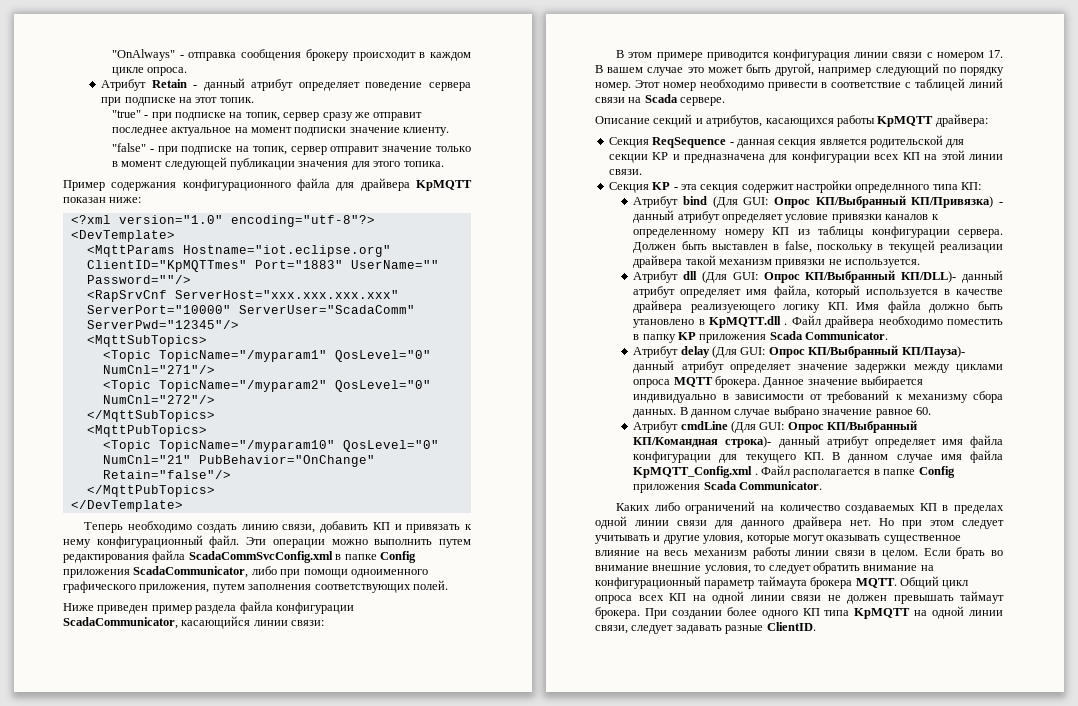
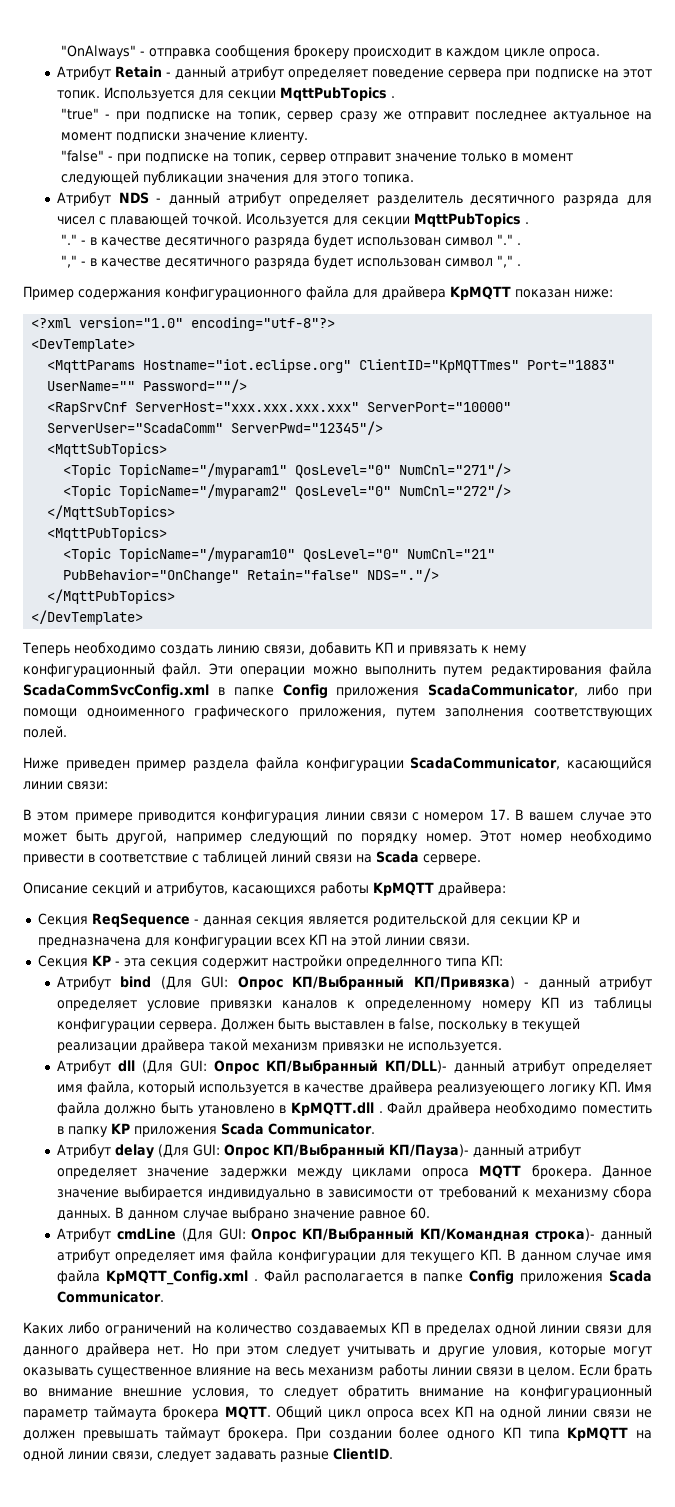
(254, 100) none -> [103,87,395,101] Используется для секции MqttPubTopics .
(444, 164) none -> [56,192,653,206] [56,213,529,227] [60,234,521,248] [60,255,521,269] // Атрибут NDS - данный атрибут определяет разделитель десятичного разряда для чисел с плавающей точкой. Исользуется для секции MqttPubTopics . // "." - в качестве десятичного разряда будет использован символ "." . // "," - в качестве десятичного разряда будет использован символ "," .
[102,470,231,479] Retain="false"/> -> [247,568,440,582] Retain="false" NDS="."/>

